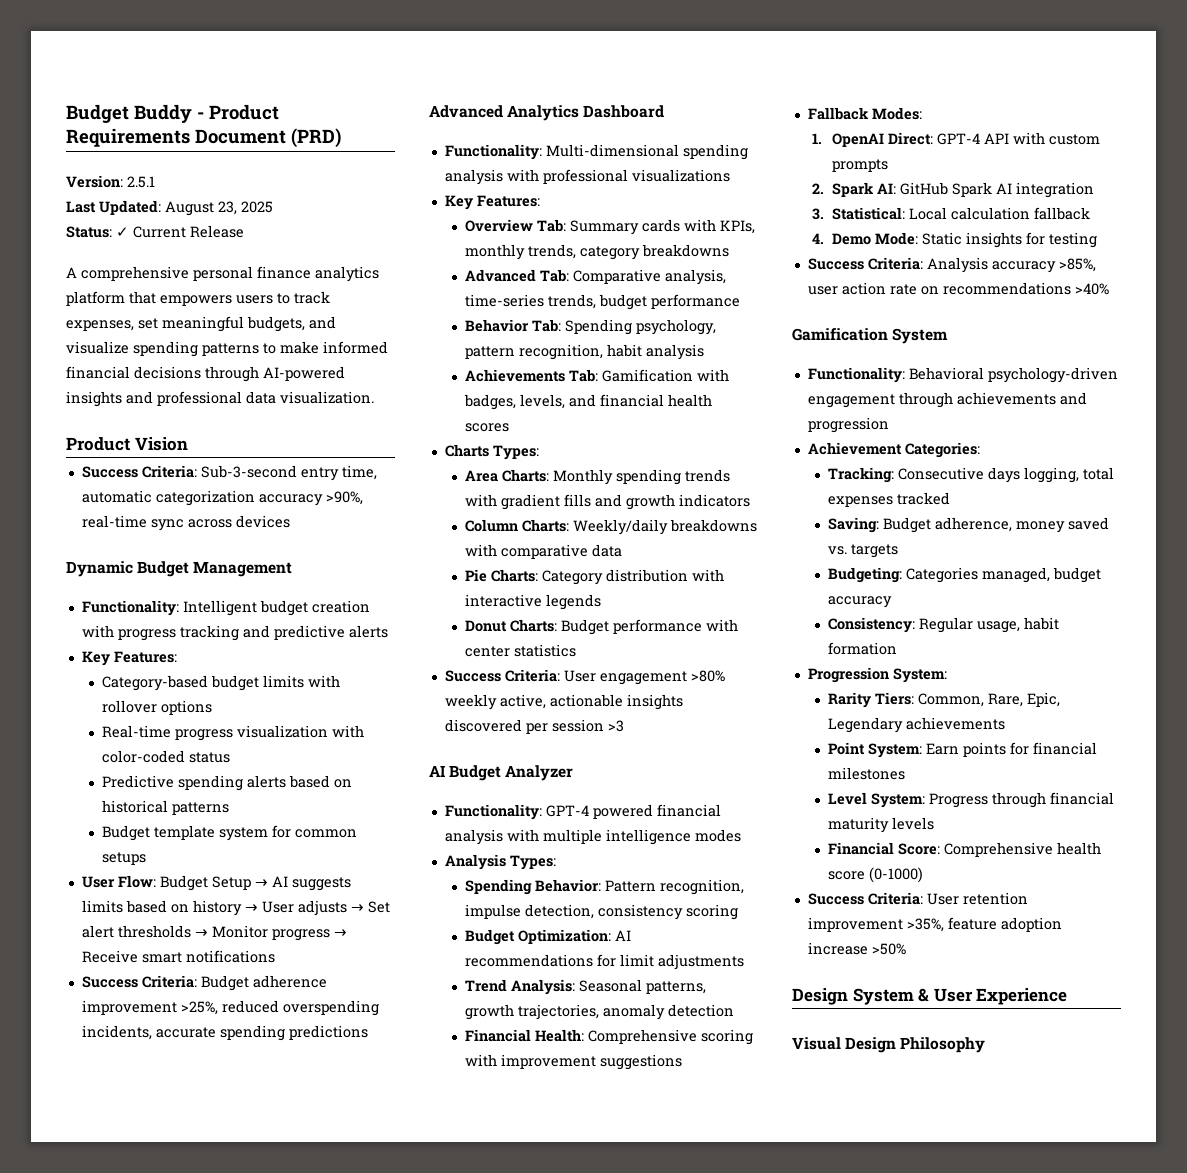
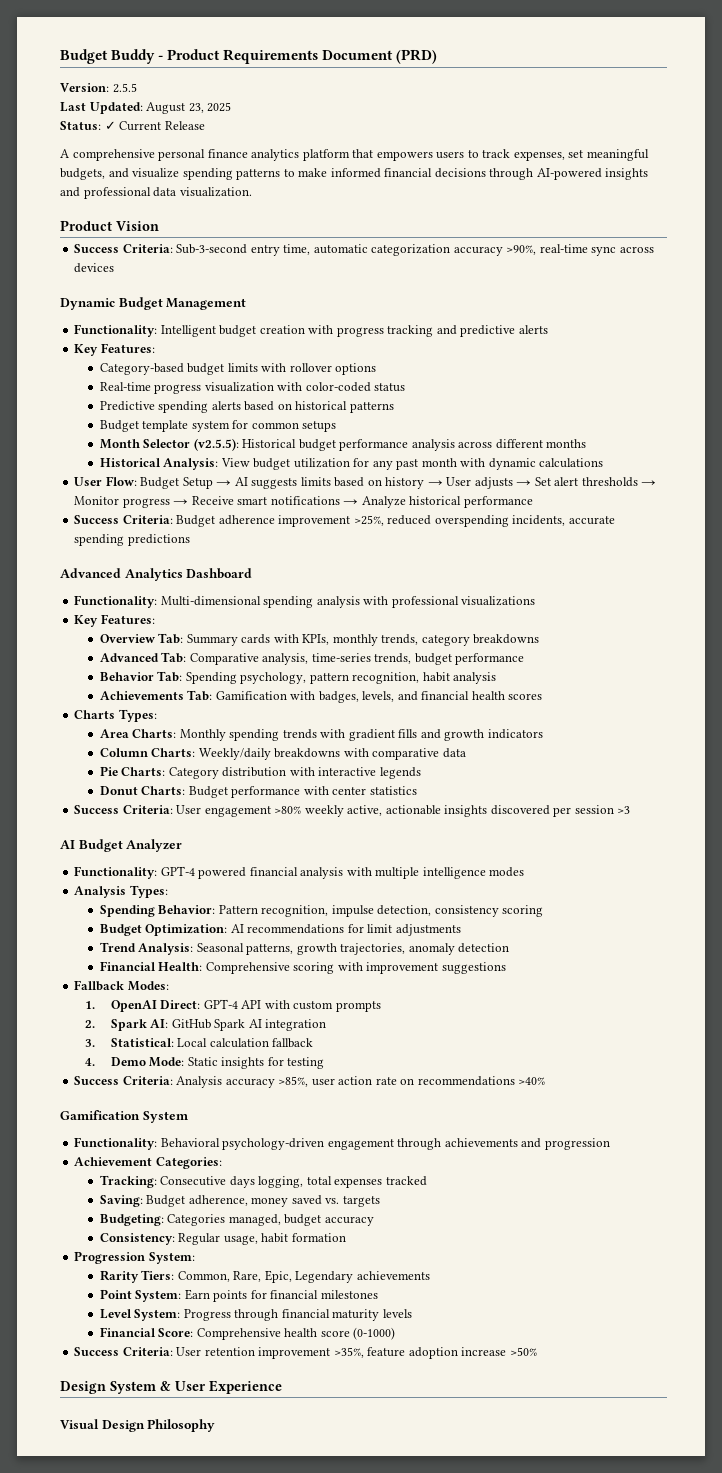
[127,176,155,188] 2.5.1 -> [112,83,137,93] 2.5.5
(146, 858) none -> [99,438,587,451] [99,458,604,470] // Month Selector (v2.5.5): Historical budget performance analysis across different months // Historical Analysis: View budget utilization for any past month with dynamic calculations
(275, 956) none -> [343,496,533,508] → Analyze historical performance

